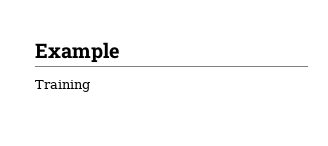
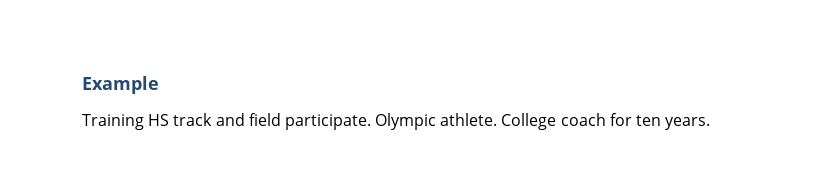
(90, 86) none -> [148,113,711,130] HS track and field participate. Olympic athlete. College coach for ten years.

